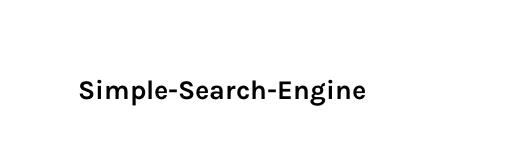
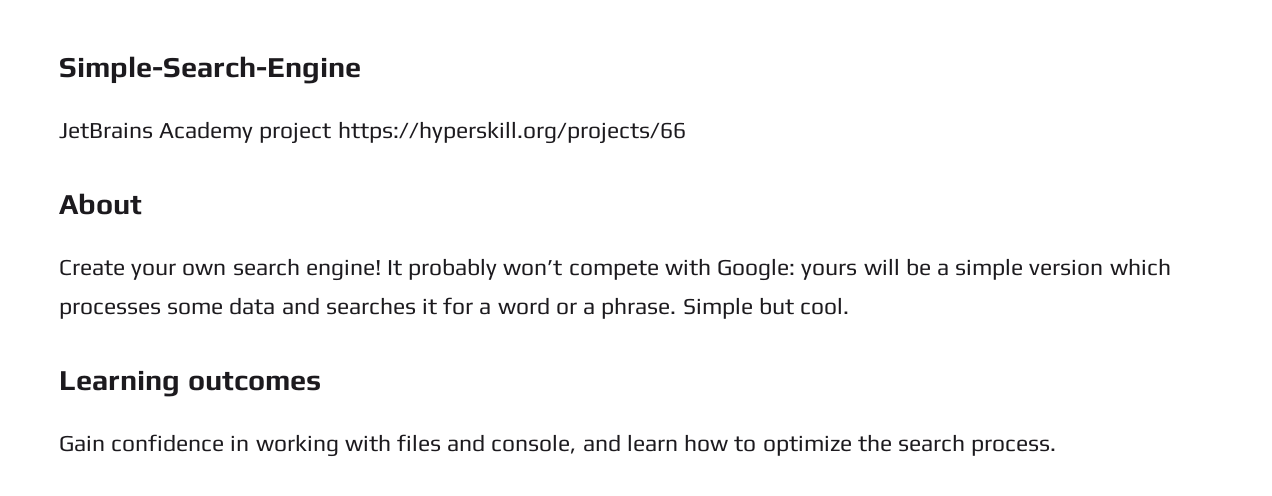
(366, 92) none -> [59,121,686,144] [59,193,142,215] [59,258,1171,281] [59,297,849,319] [59,370,321,397] [59,434,1057,457] // JetBrains Academy project https://hyperskill.org/projects/66 // About // Create your own search engine! It probably won’t compete with Google: yours will be a simple version which processes some data and searches it for a word or a phrase. Simple but cool. // Learning outcomes // Gain confidence in working with files and console, and learn how to optimize the search process.

